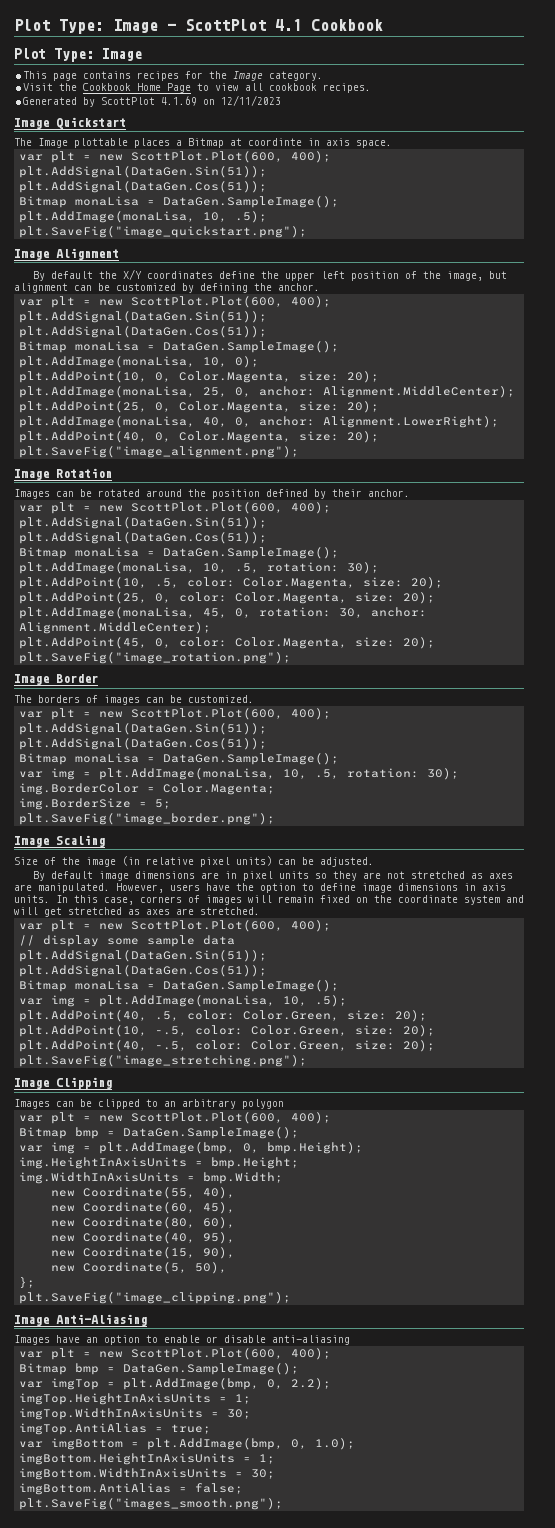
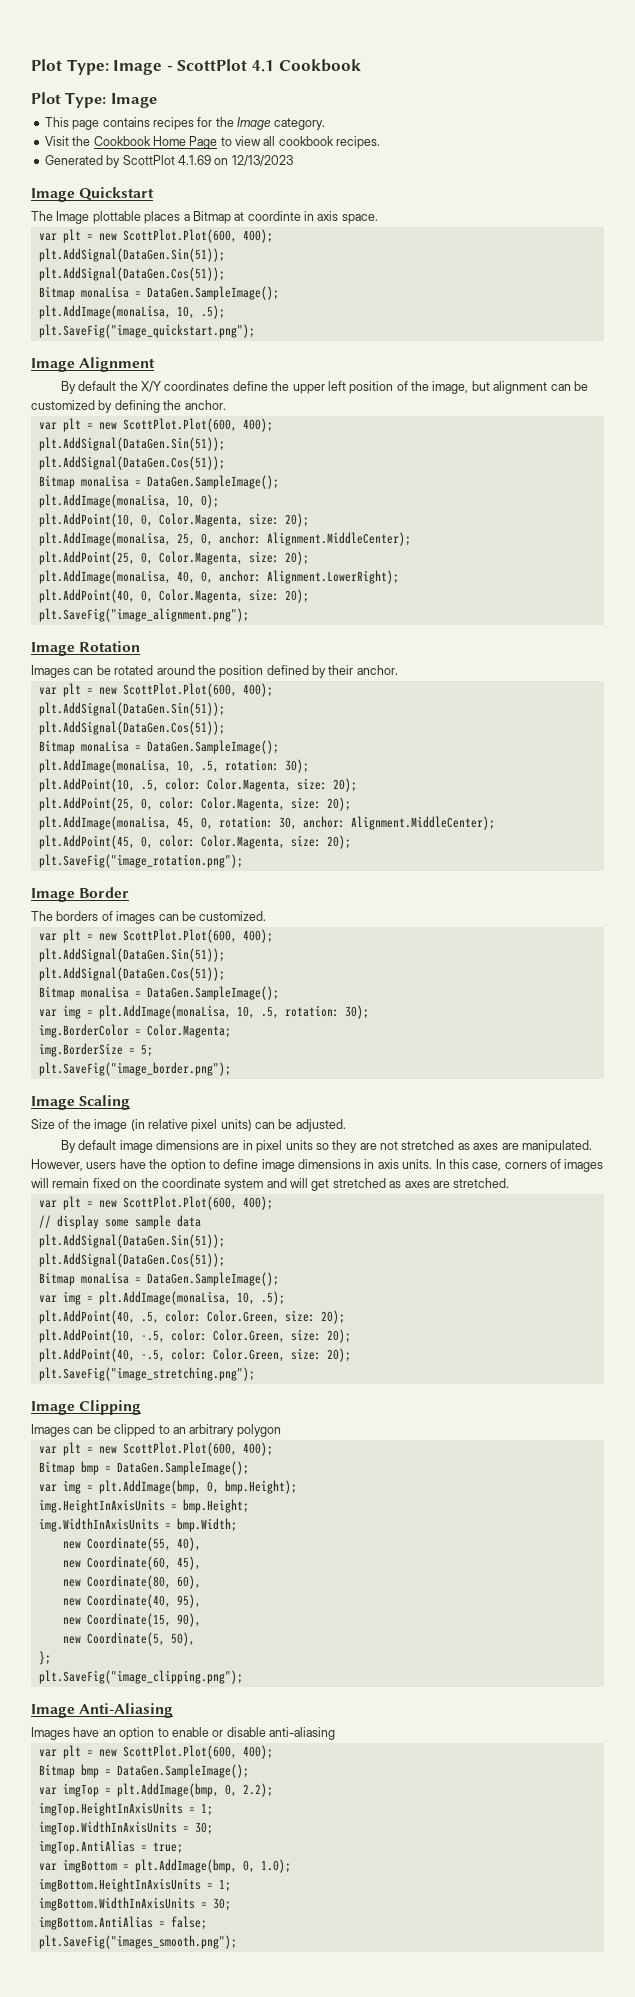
[221,95,282,106] 12/11/2023 -> [231,155,293,166] 12/13/2023

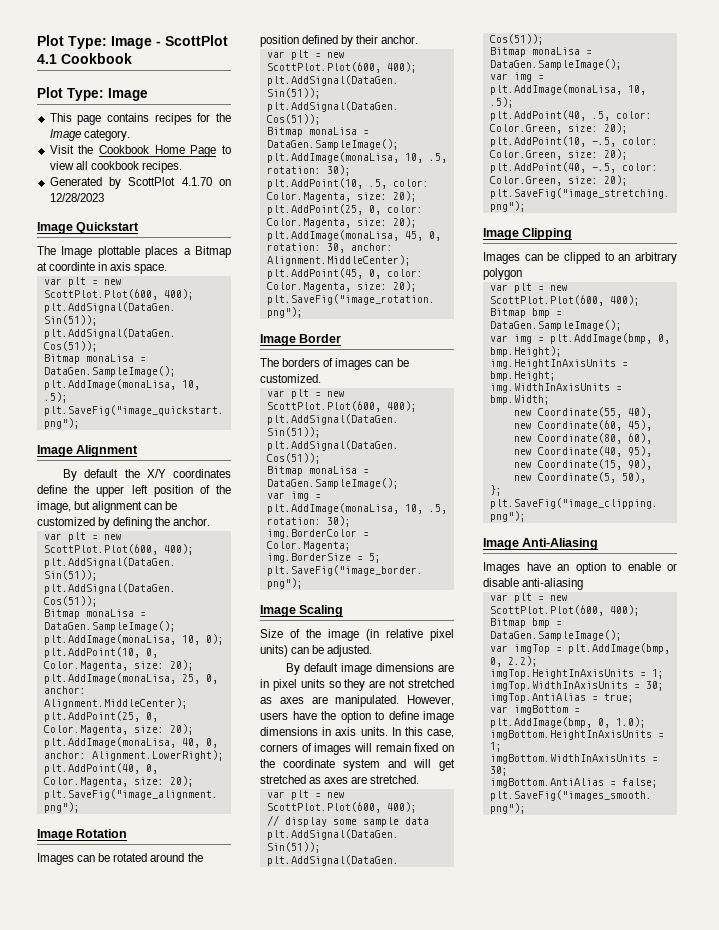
[177,155,293,166] 4.1.69 on 12/13/2023 -> [181,177,231,186] [49,193,104,202] 4.1.70 on 12/28/2023

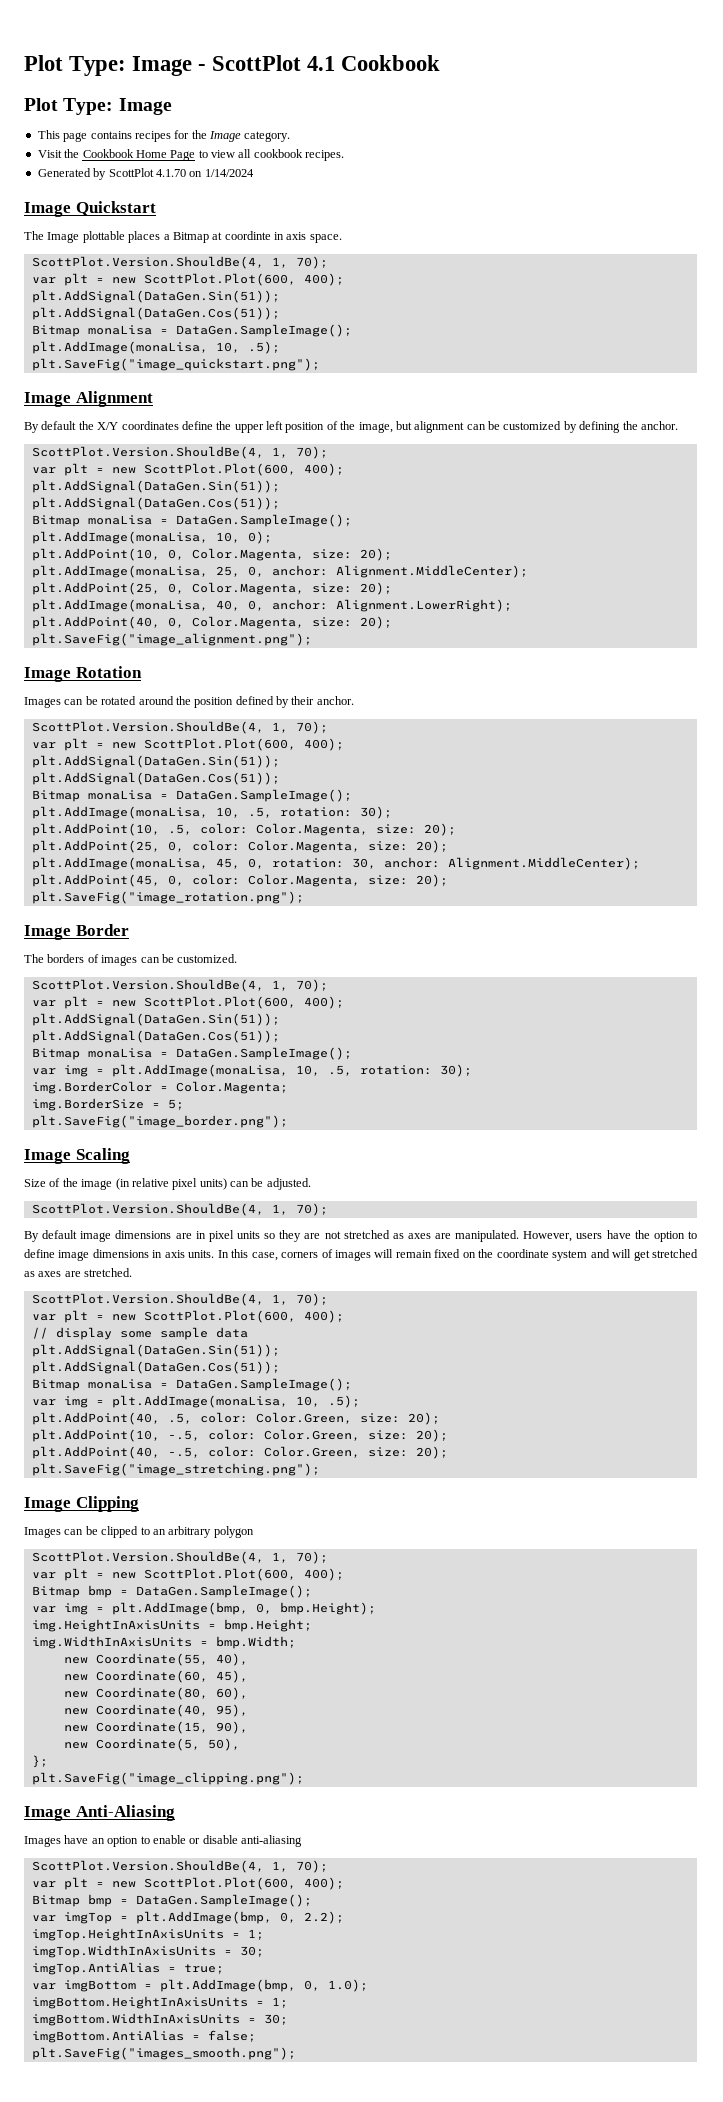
[49,193,104,202] 12/28/2023 -> [204,169,254,177] 1/14/2024
(168, 269) none -> [31,256,328,269] // ScottPlot.Version.ShouldBe(4, 1, 70);
(211, 521) none -> [31,446,328,459] // ScottPlot.Version.ShouldBe(4, 1, 70);
(419, 39) none -> [31,721,328,734] // ScottPlot.Version.ShouldBe(4, 1, 70);
(321, 378) none -> [31,979,328,992] // ScottPlot.Version.ShouldBe(4, 1, 70);
(373, 651) none -> [31,1203,328,1216] // ScottPlot.Version.ShouldBe(4, 1, 70);
(420, 779) none -> [31,1293,328,1306] // ScottPlot.Version.ShouldBe(4, 1, 70);
(522, 274) none -> [31,1551,328,1564] // ScottPlot.Version.ShouldBe(4, 1, 70);
(584, 584) none -> [31,1860,328,1873] // ScottPlot.Version.ShouldBe(4, 1, 70);

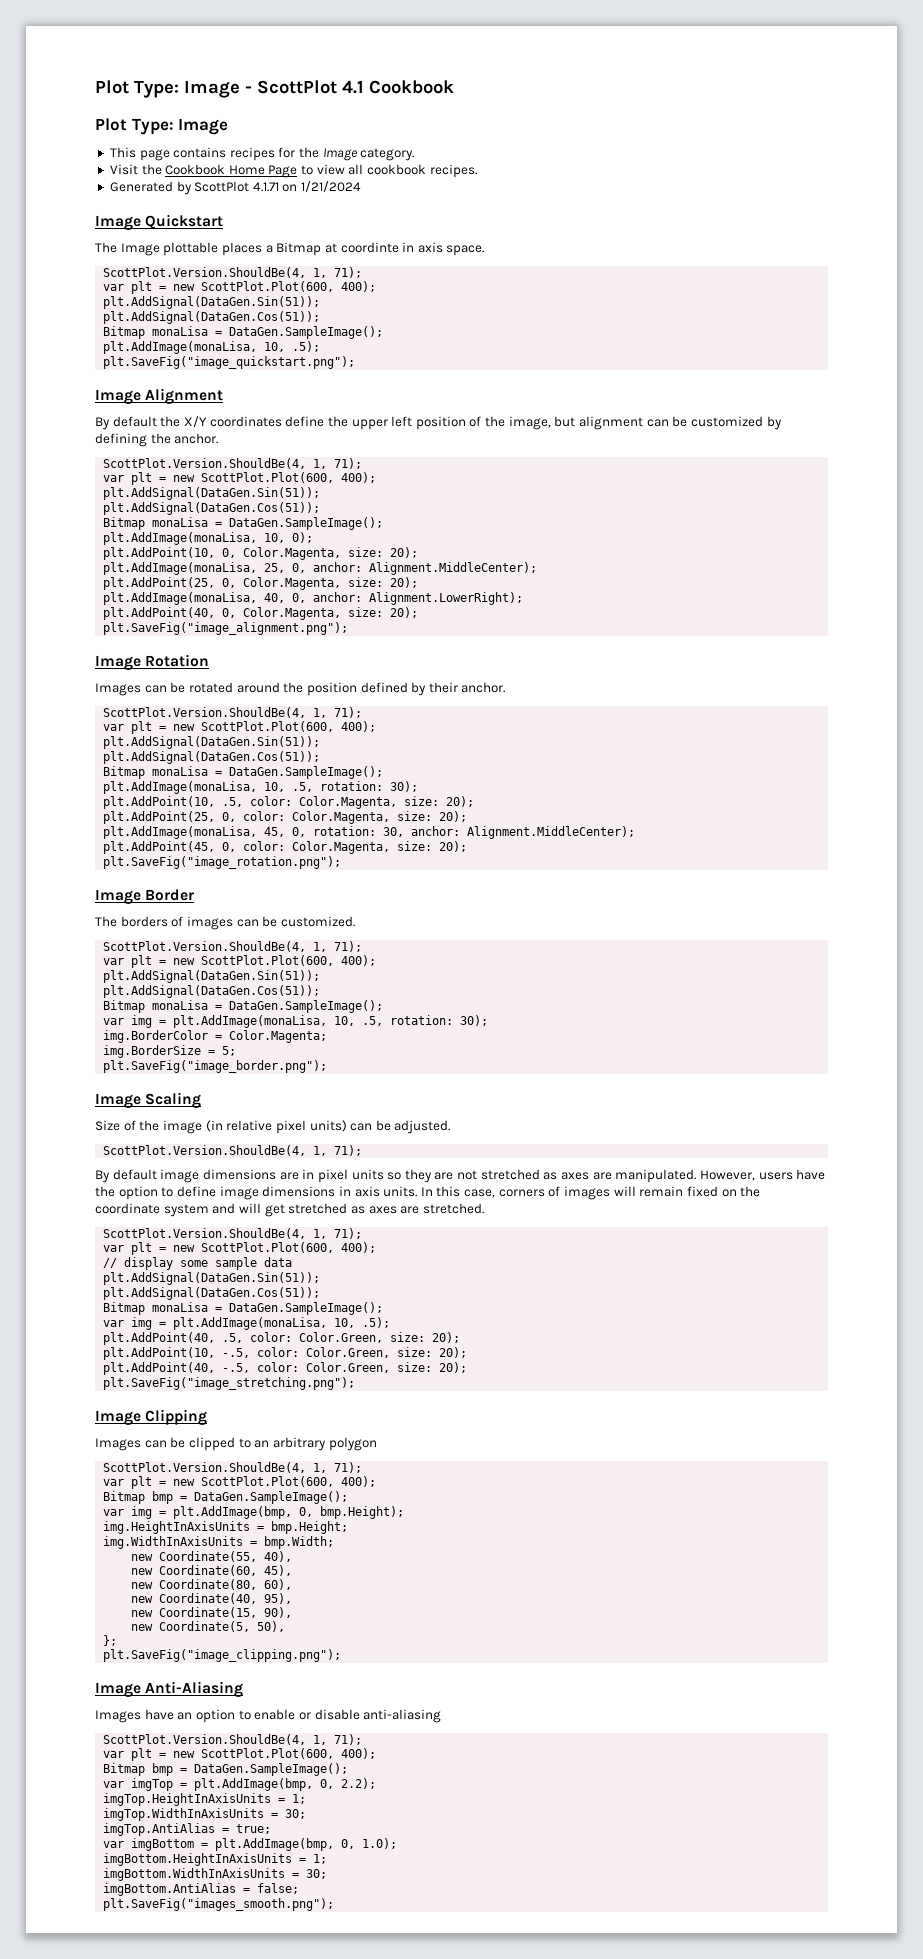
[155,169,254,177] 4.1.70 on 1/14/2024 -> [252,181,362,192] 4.1.71 on 1/21/2024
[295,256,328,269] 70); -> [334,267,363,278] 71);
[295,446,328,459] 70); -> [334,458,363,469] 71);
[295,721,328,734] 70); -> [334,707,363,718] 71);
[295,979,328,992] 70); -> [334,941,363,952] 71);
[295,1203,328,1216] 70); -> [334,1145,363,1156] 71);
[295,1293,328,1306] 70); -> [334,1228,363,1239] 71);
[295,1551,328,1564] 70); -> [334,1462,363,1473] 71);
[295,1860,328,1873] 70); -> [334,1734,363,1745] 71);

